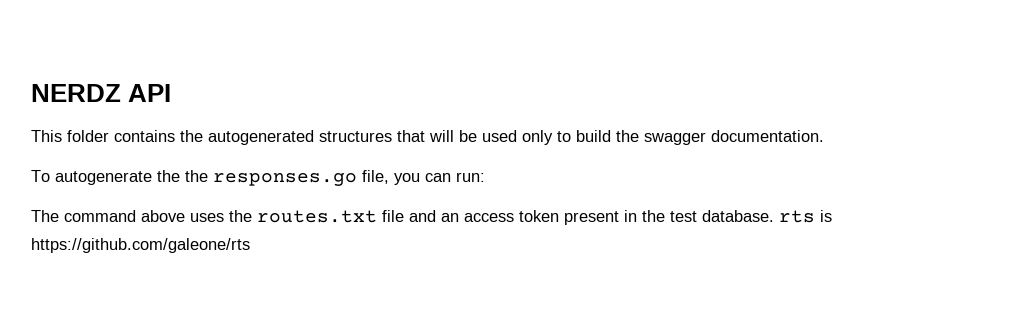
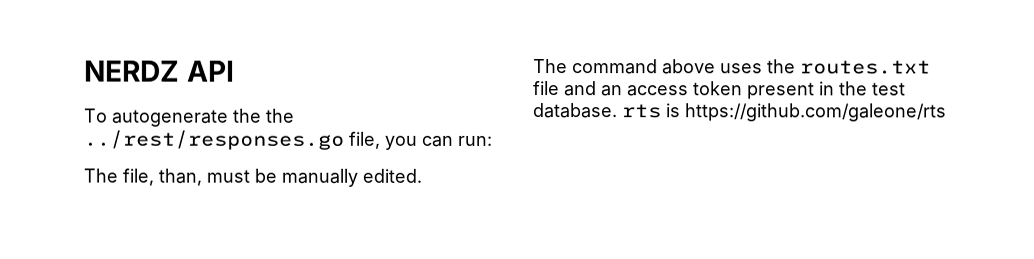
[31,130,824,145] // This folder contains the autogenerated structures that will be used only to build the swagger documentation. -> (235, 71) none
[213,173,357,186] responses.go -> [83,129,344,150] ../rest/responses.go
(485, 177) none -> [83,168,422,187] // The file, than, must be manually edited.

